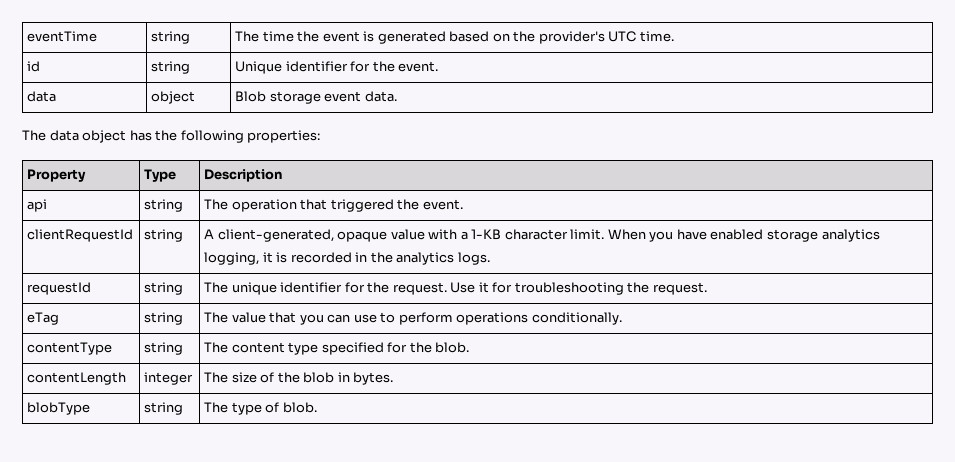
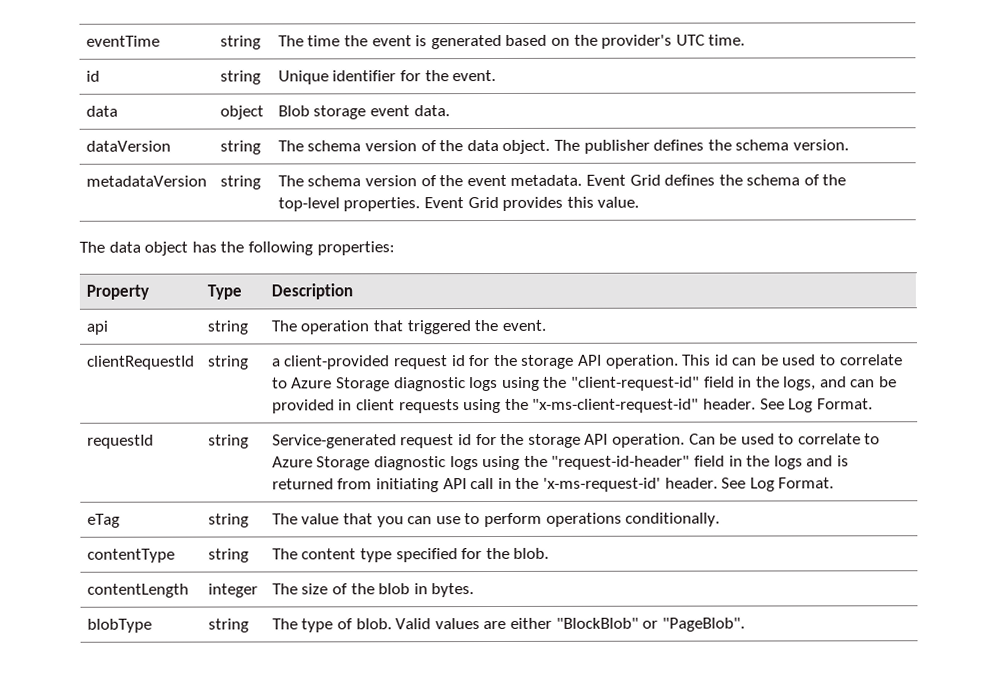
(397, 96) none -> [85,140,171,152] [219,140,261,155] [277,139,849,154] [85,175,207,187] [219,175,261,190] [277,174,847,187] [277,196,640,212] // dataVersion | string | The schema version of the data object. The publisher defines the schema version. // metadataVersion | string | The schema version of the event metadata. Event Grid defines the schema of the top-level properties. Event Grid provides this value.
[204,229,880,242] [204,252,490,265] [27,282,92,295] [144,282,184,295] [204,282,707,295] A client-generated, opaque value with a 1-KB character limit. When you have enabled storage analytics logging, it is recorded in the analytics logs. // requestId | string | The unique identifier for the request. Use it for troubleshooting the request. -> [271,354,903,370] [271,376,898,392] [271,398,873,414] [86,434,154,449] [207,434,249,449] [271,433,881,449] [271,455,849,471] [271,477,835,493] a client-provided request id for the storage API operation. This id can be used to correlate to Azure Storage diagnostic logs using the "client-request-id" field in the logs, and can be provided in client requests using the "x-ms-client-request-id" header. See Log Format. // requestId | string | Service-generated request id for the storage API operation. Can be used to correlate to Azure Storage diagnostic logs using the "request-id-header" field in the logs and is returned from initiating API call in the 'x-ms-request-id' header. See Log Format.
(317, 407) none -> [395,617,745,632] Valid values are either "BlockBlob" or "PageBlob".

